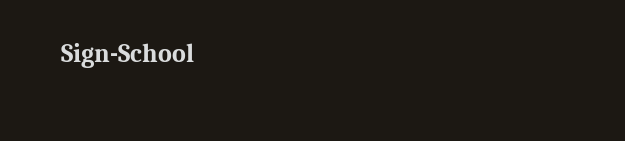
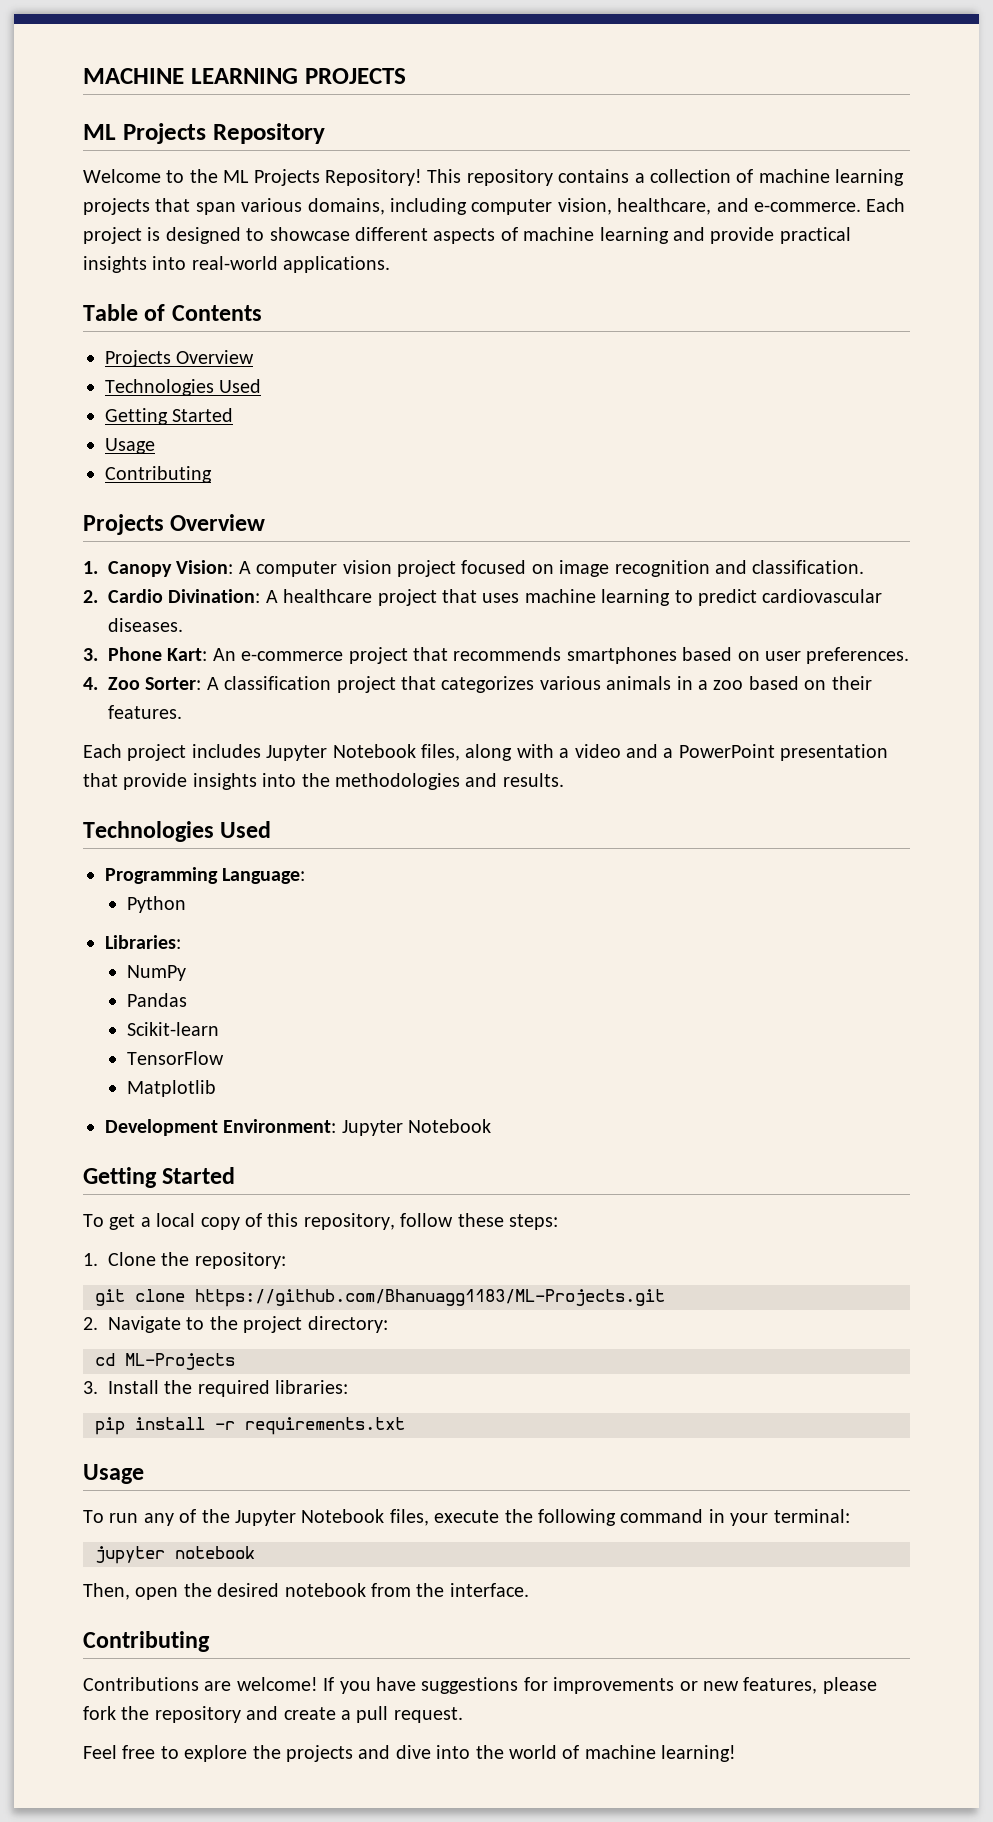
[61,43,194,68] Sign-School -> [83,68,406,84] [83,123,325,144] [83,169,905,186] [83,198,906,215] [83,227,851,244] [83,256,391,273] [83,304,262,321] [105,350,255,367] [105,379,262,396] [105,408,234,425] [105,438,155,454] [105,466,212,483] [83,514,266,535] [83,560,865,577] [83,589,883,606] [108,618,183,632] [83,647,910,664] [83,676,872,693] [108,705,182,719] [83,744,889,761] [83,773,564,790] [83,821,272,842] [105,867,306,884] [127,896,187,913] [105,935,181,949] [127,965,187,981] [127,993,188,1007] [127,1022,220,1036] [127,1051,225,1065] [127,1080,217,1097] [105,1119,492,1136] [83,1167,236,1188] [83,1213,558,1230] [83,1252,286,1269] [95,1289,665,1307] [83,1316,388,1333] [95,1353,235,1370] [83,1380,349,1397] [95,1417,405,1435] [83,1464,144,1484] [83,1509,850,1526] [95,1546,255,1564] [83,1583,529,1600] [83,1631,210,1652] [83,1677,877,1694] [83,1706,463,1723] [83,1745,737,1762] MACHINE LEARNING PROJECTS // ML Projects Repository // Welcome to the ML Projects Repository! This repository contains a collection of machine learning projects that span various domains, including computer vision, healthcare, and e-commerce. Each project is designed to showcase different aspects of machine learning and provide practical insights into real-world applications. // Table of Contents // Projects Overview // Technologies Used // Getting Started // Usage // Contributing // Projects Overview // 1. Canopy Vision: A computer vision project focused on image recognition and classification. // 2. Cardio Divination: A healthcare project that uses machine learning to predict cardiovascular diseases. // 3. Phone Kart: An e-commerce project that recommends smartphones based on user preferences. // 4. Zoo Sorter: A classification project that categorizes various animals in a zoo based on their features. // Each project includes Jupyter Notebook files, along with a video and a PowerPoint presentation that provide insights into the methodologies and results. // Technologies Used // Programming Language: // Python // Libraries: // NumPy // Pandas // Scikit-learn // TensorFlow // Matplotlib // Development Environment: Jupyter Notebook // Getting Started // To get a local copy of this repository, follow these steps: // 1. Clone the repository: // git clone https://github.com/Bhanuagg1183/ML-Projects.git // 2. Navigate to the project directory: // cd ML-Projects // 3. Install the required libraries: // pip install -r requirements.txt // Usage // To run any of the Jupyter Notebook files, execute the following command in your terminal: // jupyter notebook // Then, open the desired notebook from the interface. // Contributing // Contributions are welcome! If you have suggestions for improvements or new features, please fork the repository and create a pull request. // Feel free to explore the projects and dive into the world of machine learning!

